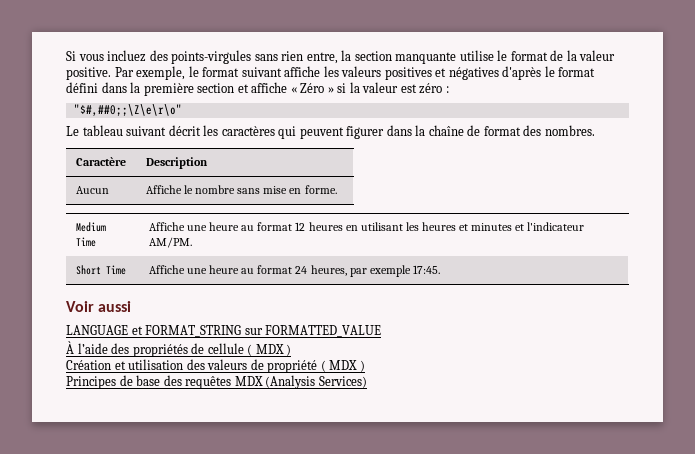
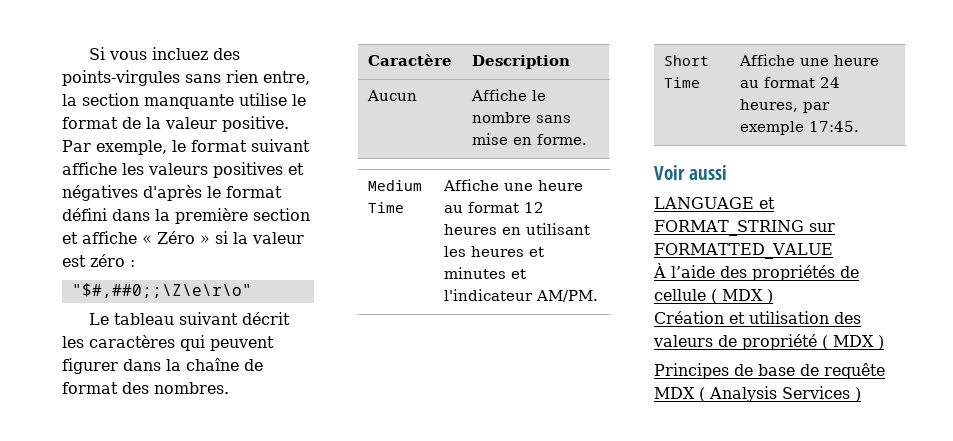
[163,375,367,389] des requêtes MDX (Analysis Services) -> [800,363,885,379] [654,386,861,402] de requête MDX ( Analysis Services )

